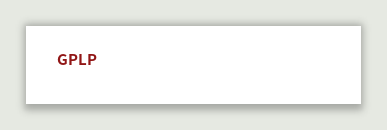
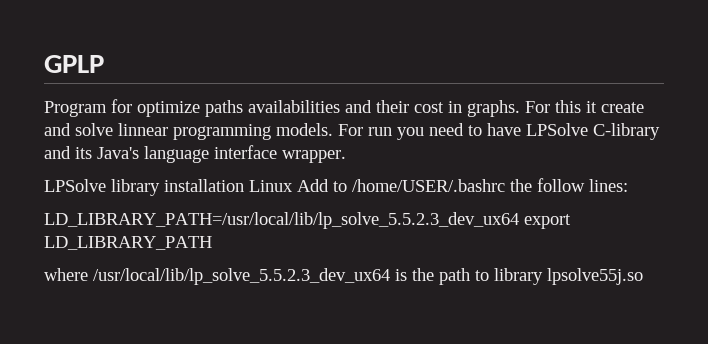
(97, 59) none -> [44,99,644,117] [44,123,660,140] [44,145,346,163] [44,178,628,196] [44,212,571,229] [44,236,212,250] [44,268,643,285] // Program for optimize paths availabilities and their cost in graphs. For this it create and solve linnear programming models. For run you need to have LPSolve C-library and its Java's language interface wrapper. // LPSolve library installation Linux Add to /home/USER/.bashrc the follow lines: // LD_LIBRARY_PATH=/usr/local/lib/lp_solve_5.5.2.3_dev_ux64 export LD_LIBRARY_PATH // where /usr/local/lib/lp_solve_5.5.2.3_dev_ux64 is the path to library lpsolve55j.so

